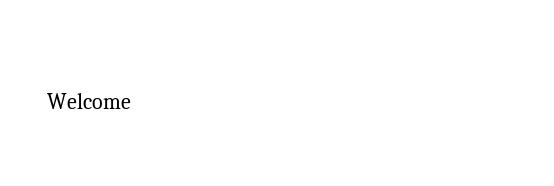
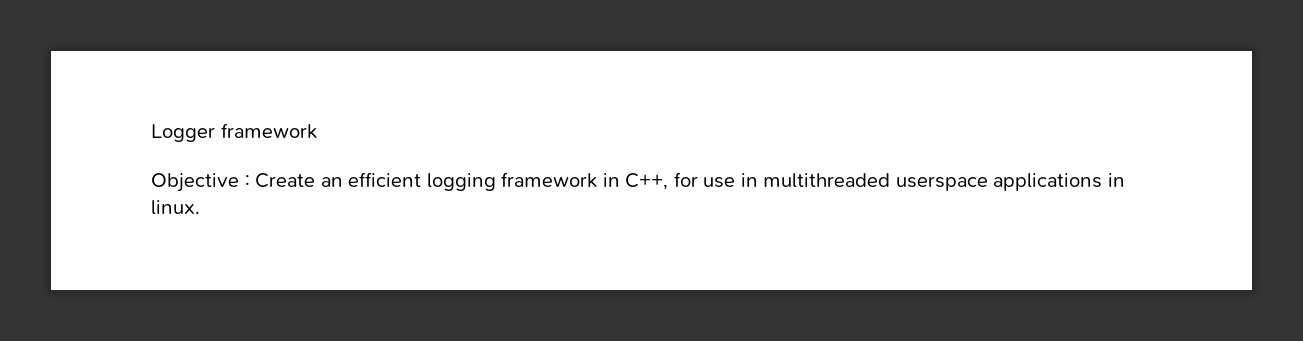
[47,93,131,109] Welcome -> [151,123,317,142] [151,172,1126,192] [151,200,200,215] Logger framework // Objective : Create an efficient logging framework in C++, for use in multithreaded userspace applications in linux.

